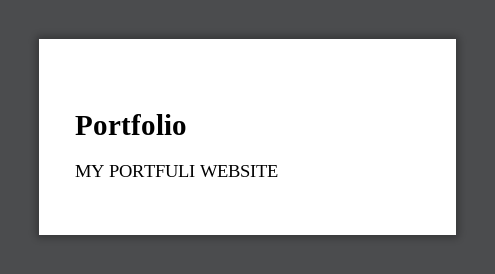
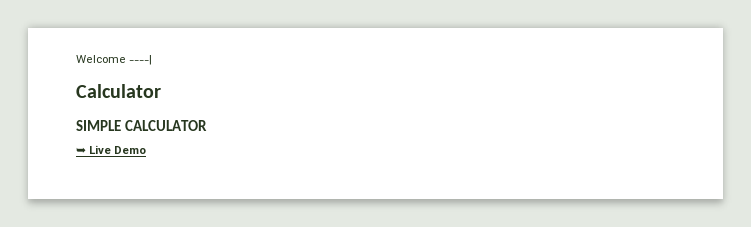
[75,114,187,135] [75,165,278,177] Portfolio // MY PORTFULI WEBSITE -> [76,55,153,65] [76,84,161,98] [76,120,207,131] [76,145,147,154] Welcome ----| // Calculator // SIMPLE CALCULATOR // ➥ Live Demo

